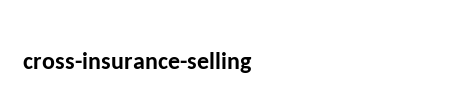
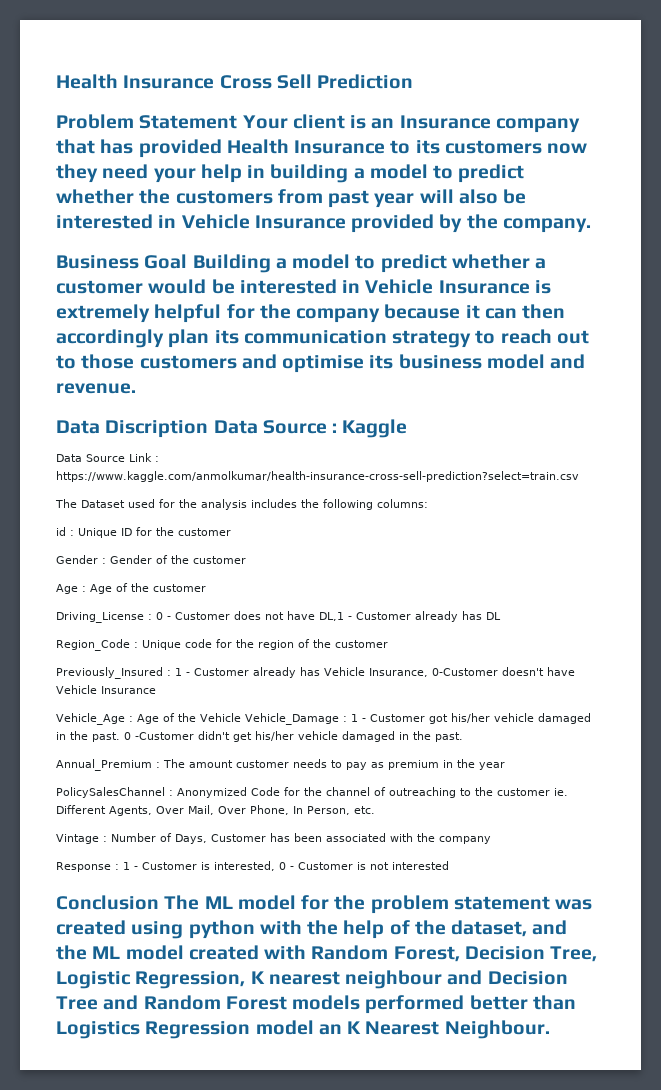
[23,52,252,73] cross-insurance-selling -> [56,74,414,89] [56,114,580,133] [56,139,588,158] [56,164,525,183] [56,189,527,208] [56,214,591,233] [56,254,547,273] [56,279,551,294] [56,304,566,323] [56,329,589,348] [56,354,586,373] [56,383,136,394] [56,419,408,438] [56,453,159,462] [56,471,579,482] [55,499,428,510] [56,527,231,538] [56,555,246,564] [56,583,206,594] [56,611,501,623] [56,639,388,651] [56,667,575,679] [56,685,156,694] [56,713,591,725] [56,731,463,742] [56,759,505,771] [56,787,568,798] [56,805,375,816] [56,833,491,844] [56,861,449,872] [56,895,593,914] [56,920,568,939] [56,945,598,962] [56,970,568,989] [56,995,576,1014] [56,1020,550,1039] Health Insurance Cross Sell Prediction // Problem Statement Your client is an Insurance company that has provided Health Insurance to its customers now they need your help in building a model to predict whether the customers from past year will also be interested in Vehicle Insurance provided by the company. // Business Goal Building a model to predict whether a customer would be interested in Vehicle Insurance is extremely helpful for the company because it can then accordingly plan its communication strategy to reach out to those customers and optimise its business model and revenue. // Data Discription Data Source : Kaggle // Data Source Link : https://www.kaggle.com/anmolkumar/health-insurance-cross-sell-prediction?select=train.csv // The Dataset used for the analysis includes the following columns: // id : Unique ID for the customer // Gender : Gender of the customer // Age : Age of the customer // Driving_License : 0 - Customer does not have DL,1 - Customer already has DL // Region_Code : Unique code for the region of the customer // Previously_Insured : 1 - Customer already has Vehicle Insurance, 0-Customer doesn't have Vehicle Insurance // Vehicle_Age : Age of the Vehicle Vehicle_Damage : 1 - Customer got his/her vehicle damaged in the past. 0 -Customer didn't get his/her vehicle damaged in the past. // Annual_Premium : The amount customer needs to pay as premium in the year // PolicySalesChannel : Anonymized Code for the channel of outreaching to the customer ie. Different Agents, Over Mail, Over Phone, In Person, etc. // Vintage : Number of Days, Customer has been associated with the company // Response : 1 - Customer is interested, 0 - Customer is not interested // Conclusion The ML model for the problem statement was created using python with the help of the dataset, and the ML model created with Random Forest, Decision Tree, Logistic Regression, K nearest neighbour and Decision Tree and Random Forest models performed better than Logistics Regression model an K Nearest Neighbour.

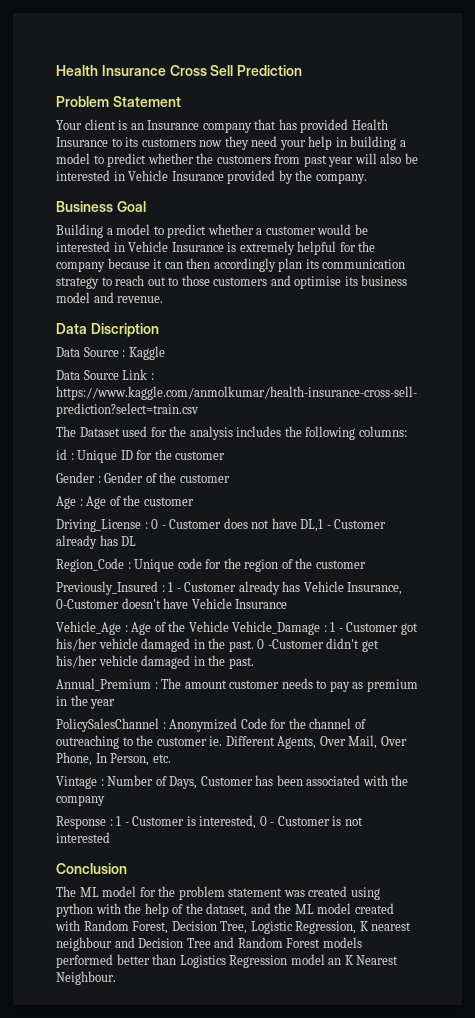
(238, 122) none -> (181, 101) //
(188, 261) none -> (146, 206) //
(209, 429) none -> (159, 330) //
(159, 902) none -> (127, 868) //

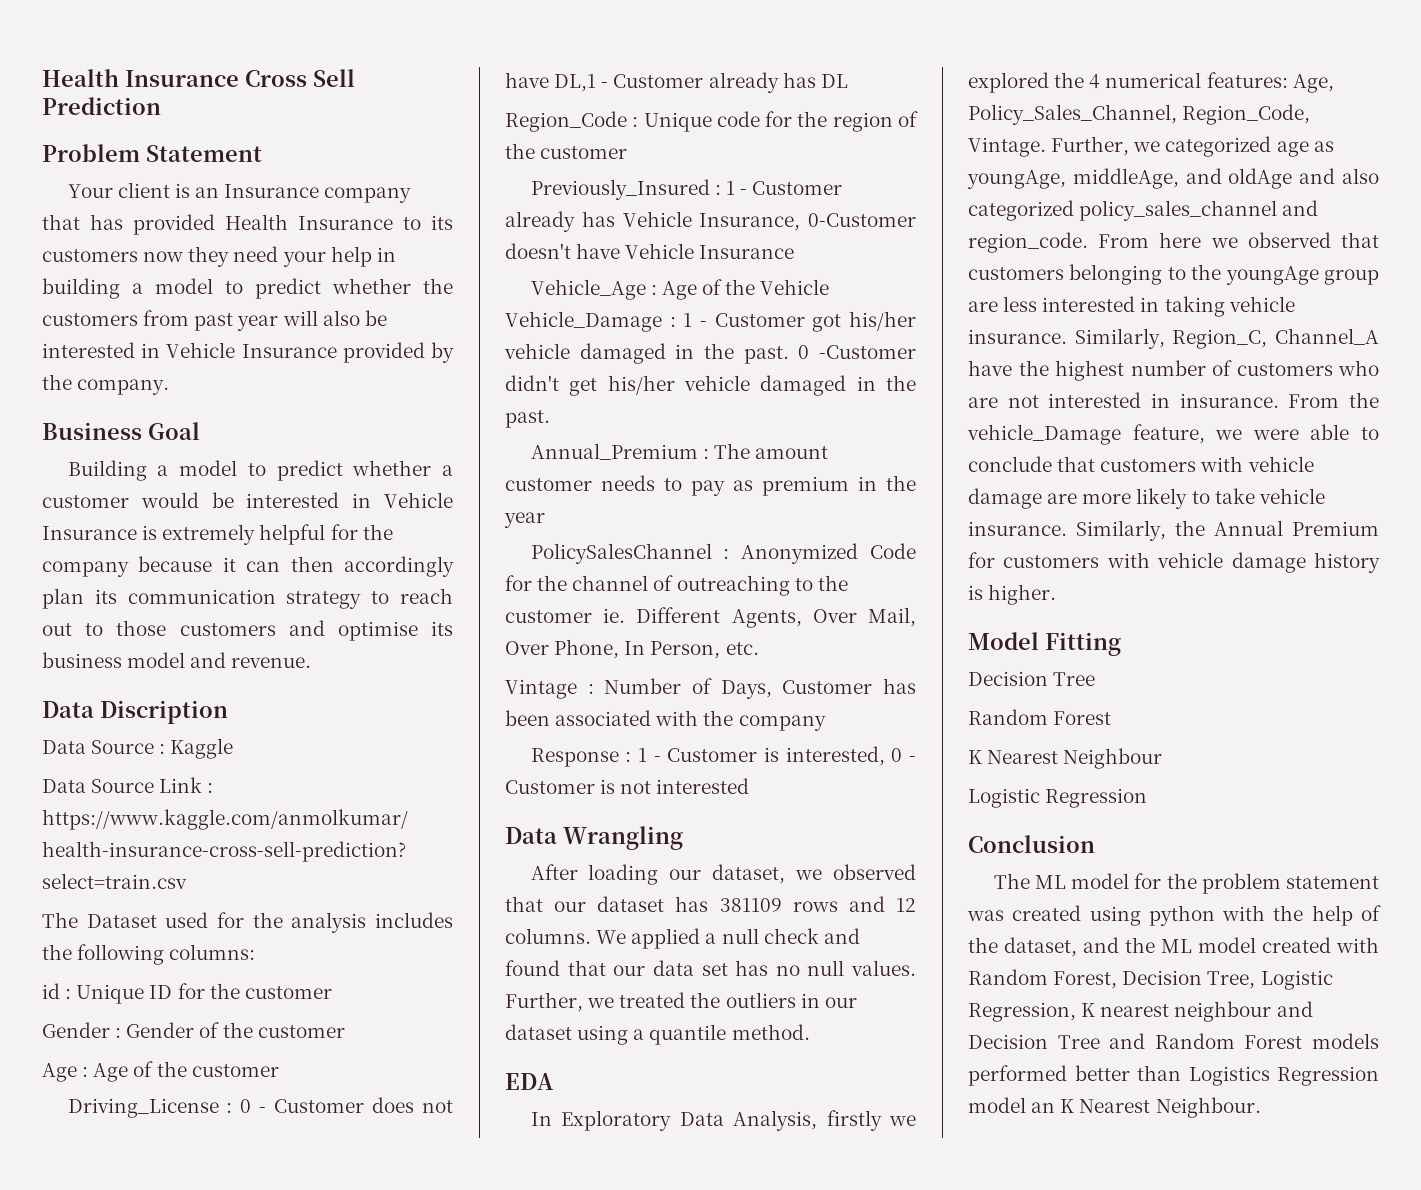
(110, 837) none -> [505,826,683,850] [530,864,916,885] [505,896,916,912] [505,928,860,949] [505,960,916,976] [505,992,857,1012] [505,1024,810,1045] [505,1073,554,1090] [530,1110,916,1131] [968,72,1334,93] [968,104,1311,125] [968,136,1334,157] [967,168,1379,189] [968,200,1319,221] [968,232,1379,253] [968,264,1379,285] [968,296,1295,317] [968,328,1379,349] [968,360,1379,381] [968,392,1379,408] [967,424,1379,445] [968,456,1314,472] [968,488,1325,509] [968,520,1379,541] [968,552,1380,573] [968,584,1057,605] [968,632,1121,656] [968,671,1096,686] [968,709,1112,725] [968,748,1163,769] [968,788,1148,808] // Data Wrangling // After loading our dataset, we observed that our dataset has 381109 rows and 12 columns. We applied a null check and found that our data set has no null values. Further, we treated the outliers in our dataset using a quantile method. // EDA // In Exploratory Data Analysis, firstly we explored the 4 numerical features: Age, Policy_Sales_Channel, Region_Code, Vintage. Further, we categorized age as youngAge, middleAge, and oldAge and also categorized policy_sales_channel and region_code. From here we observed that customers belonging to the youngAge group are less interested in taking vehicle insurance. Similarly, Region_C, Channel_A have the highest number of customers who are not interested in insurance. From the vehicle_Damage feature, we were able to conclude that customers with vehicle damage are more likely to take vehicle insurance. Similarly, the Annual Premium for customers with vehicle damage history is higher. // Model Fitting // Decision Tree // Random Forest // K Nearest Neighbour // Logistic Regression

